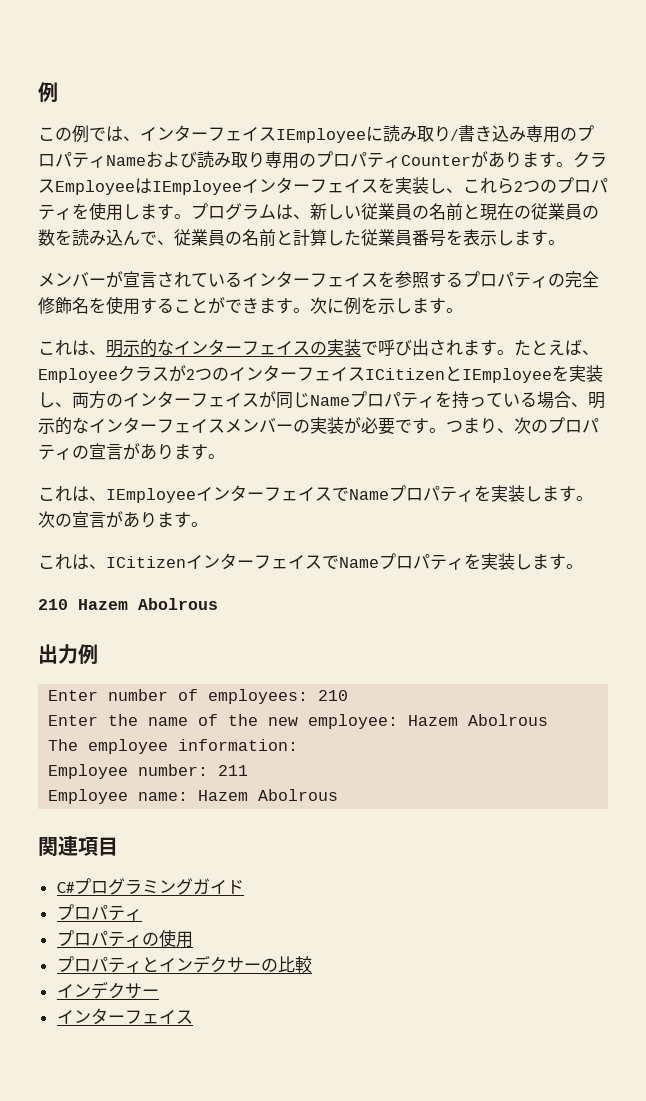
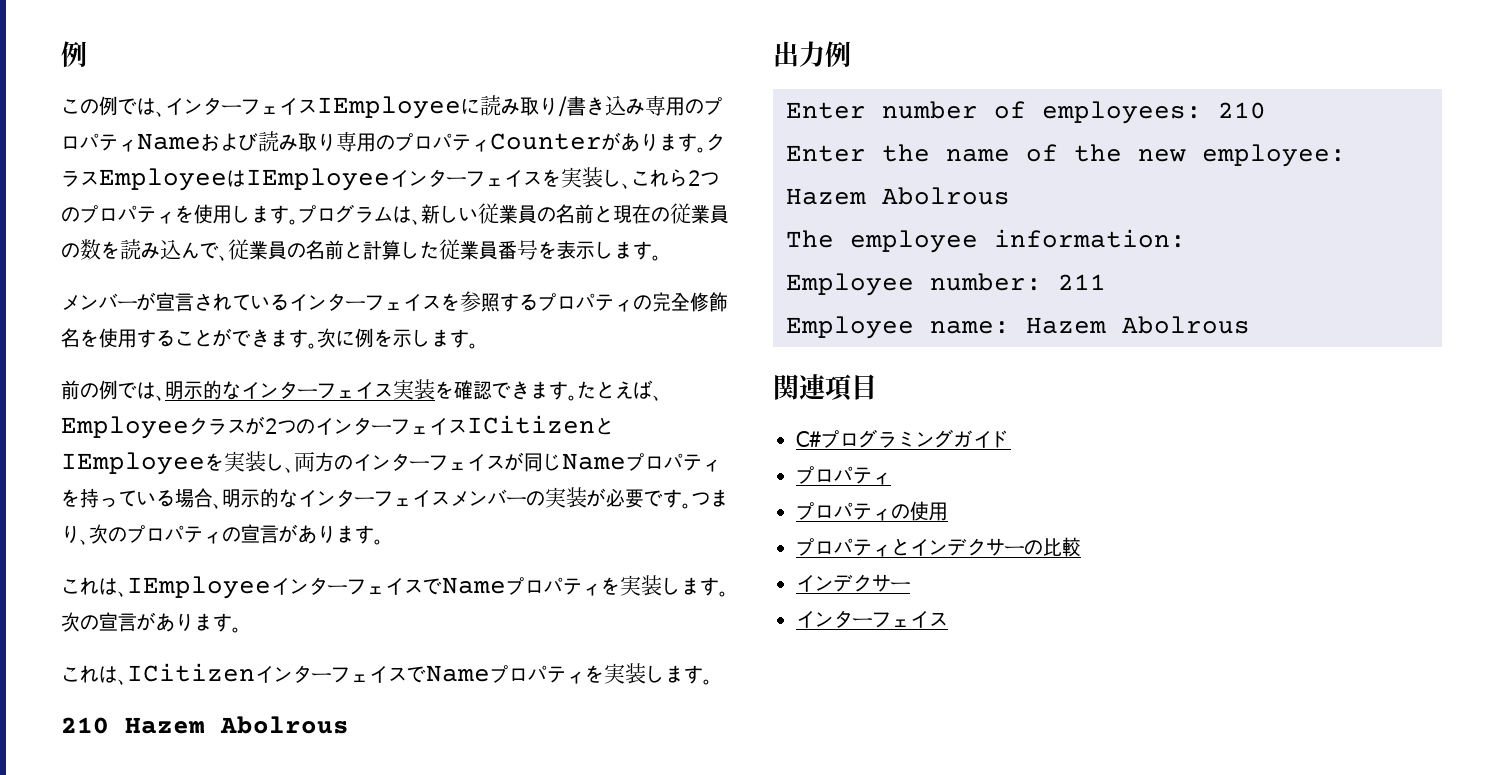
[38,340,72,356] これ -> [61,380,137,400] 前の例で
[310,339,463,356] の実装で呼び出され -> [393,379,530,400] 実装を確認でき

